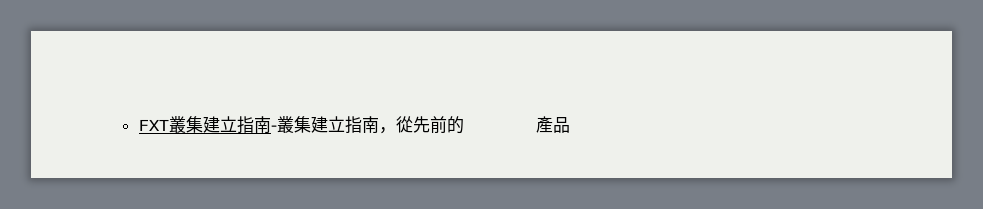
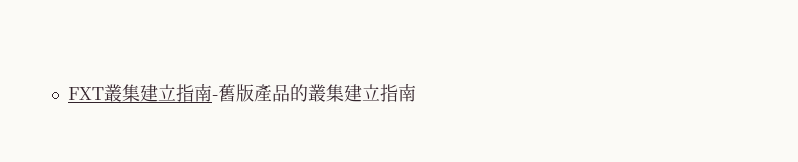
[276,116,570,134] 叢集建立指南，從先前的產品 -> [217,83,416,102] 舊版產品的叢集建立指南

